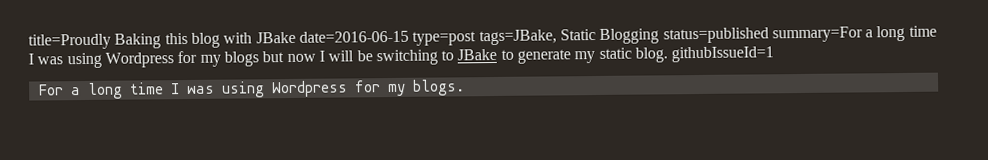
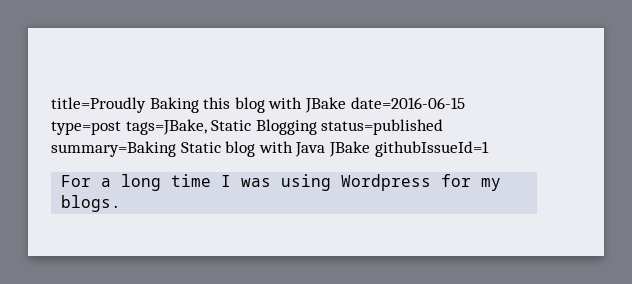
[771,25,937,43] [28,47,669,69] summary=For a long time I was using Wordpress for my blogs but now I will be switching to JBake to generate my static blog. -> [51,141,370,157] summary=Baking Static blog with Java JBake

